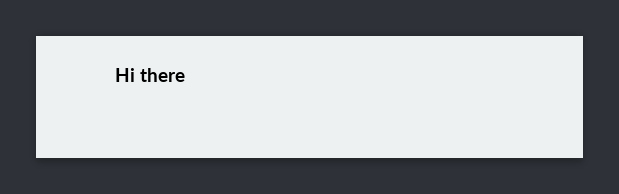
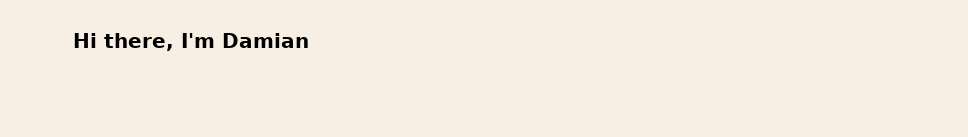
[140,68,186,82] there -> [104,33,309,51] there, I'm Damian

